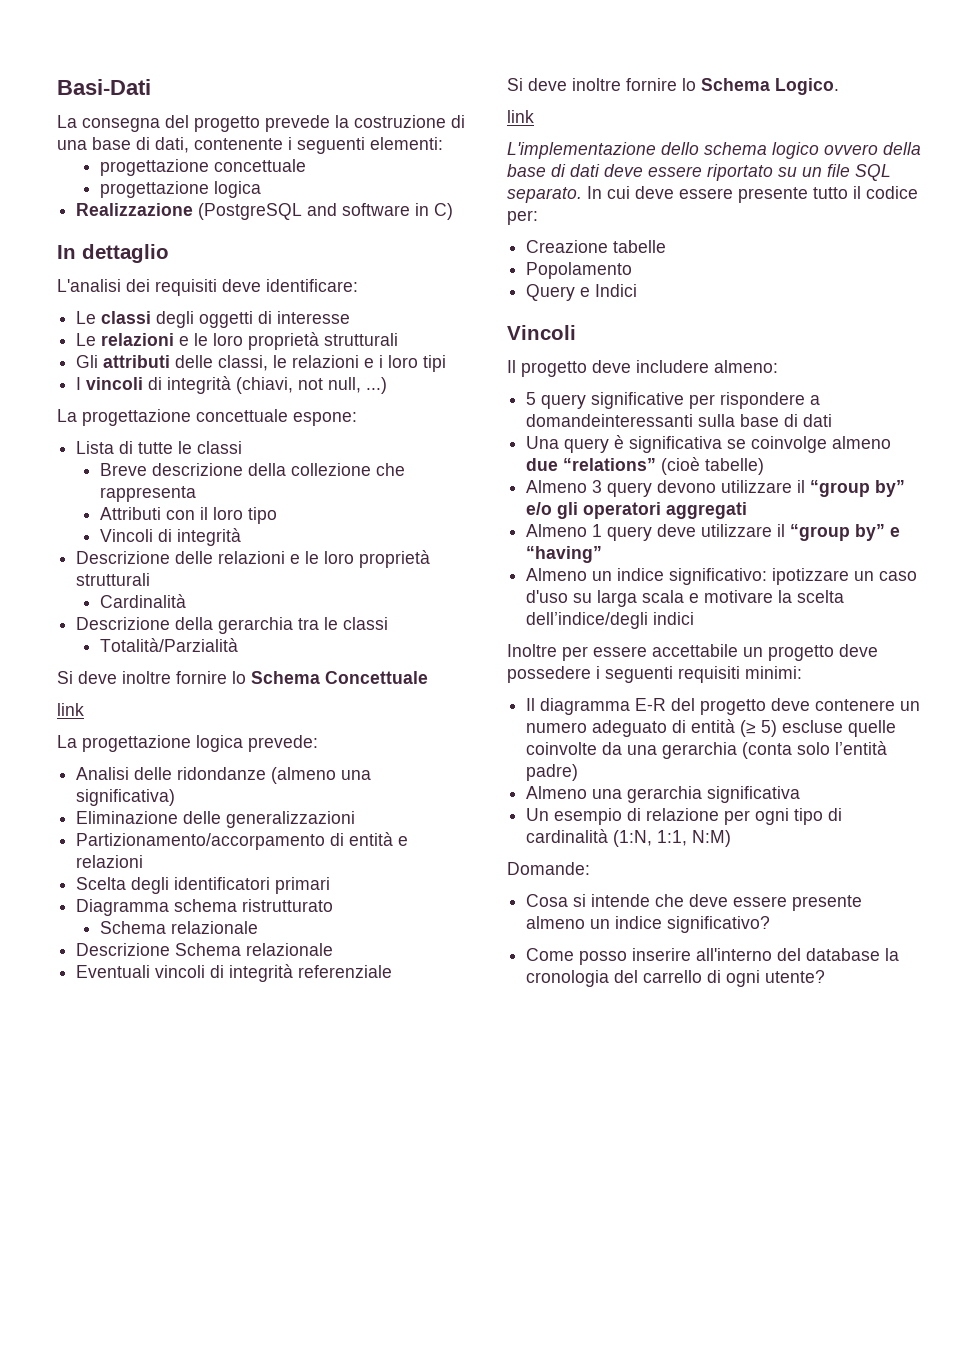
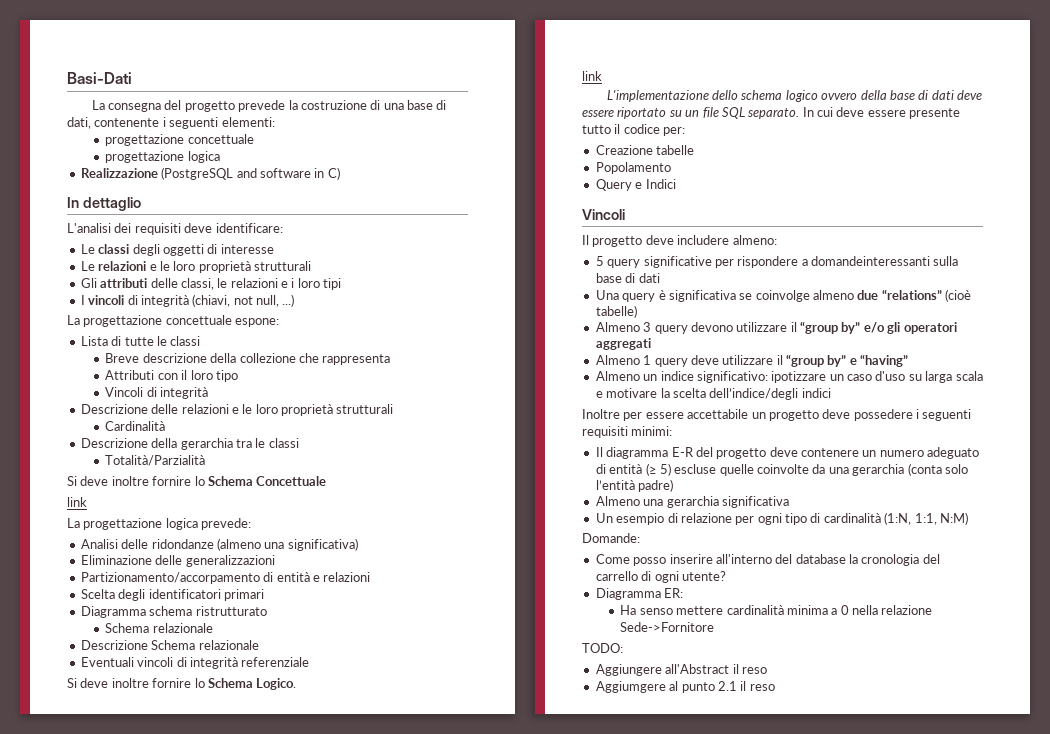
[526,894,863,911] [526,916,771,933] // Cosa si intende che deve essere presente almeno un indice significativo? -> (640, 538) none
(826, 976) none -> [595,588,684,600] [620,605,933,615] [620,622,715,632] [582,643,623,653] [595,664,767,676] [595,681,775,693] // Diagramma ER: // Ha senso mettere cardinalità minima a 0 nella relazione Sede->Fornitore // TODO: // Aggiungere all'Abstract il reso // Aggiumgere al punto 2.1 il reso

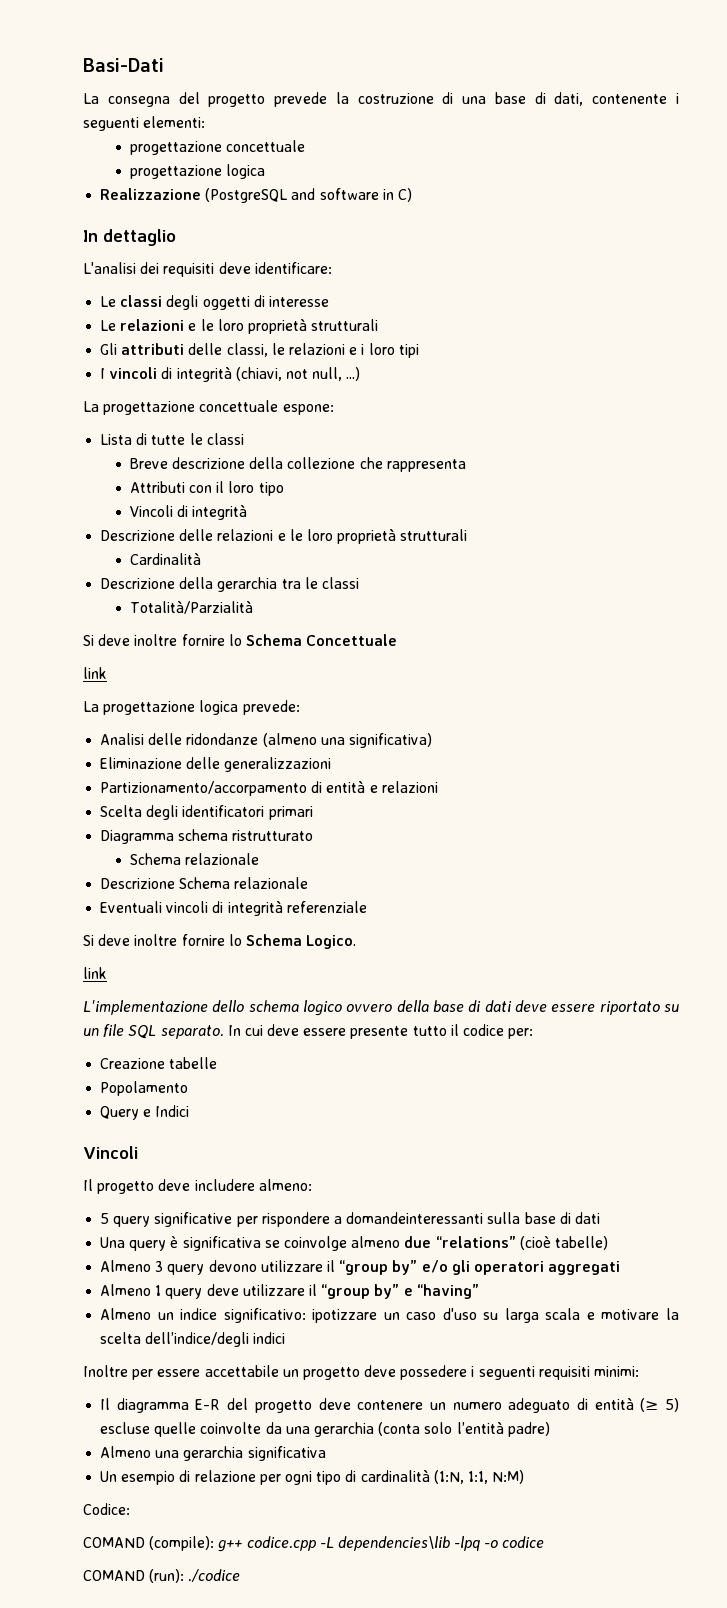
[582,533,640,543] [595,554,940,566] [595,571,726,583] [595,588,684,600] [620,605,933,615] [620,622,715,632] [582,643,623,653] [595,664,767,676] [595,681,775,693] Domande: // Come posso inserire all'interno del database la cronologia del carrello di ogni utente? // Diagramma ER: // Ha senso mettere cardinalità minima a 0 nella relazione Sede->Fornitore // TODO: // Aggiungere all'Abstract il reso // Aggiumgere al punto 2.1 il reso -> [83,1503,130,1515] [83,1536,545,1552] [83,1569,241,1583] Codice: // COMAND (compile): g++ codice.cpp -L dependencies\lib -lpq -o codice // COMAND (run): ./codice

